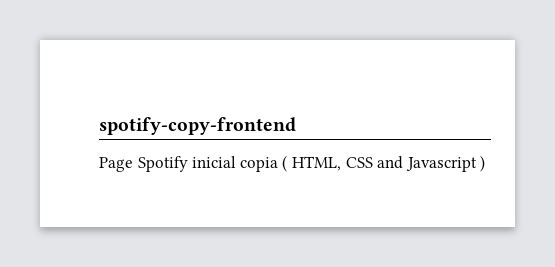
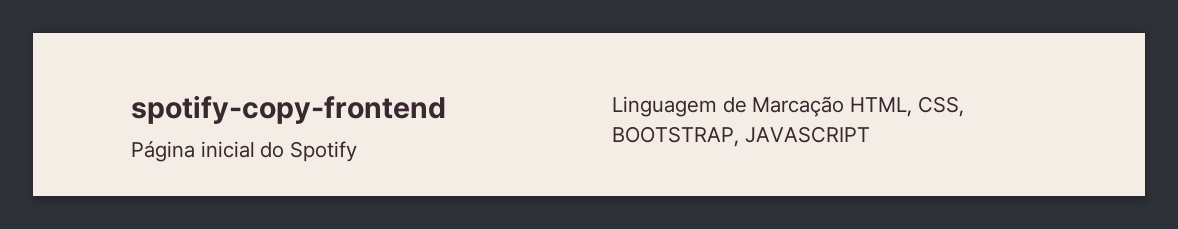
[99,155,486,172] Page Spotify inicial copia ( HTML, CSS and Javascript ) -> [131,140,358,162] [612,96,964,117] [612,126,870,147] Página inicial do Spotify // Linguagem de Marcação HTML, CSS, BOOTSTRAP, JAVASCRIPT

